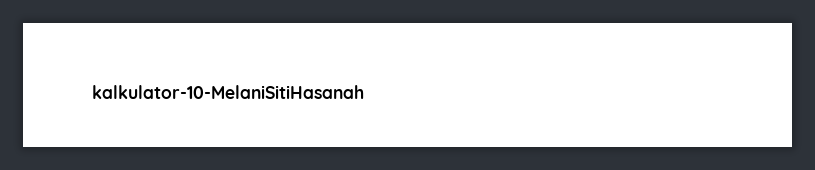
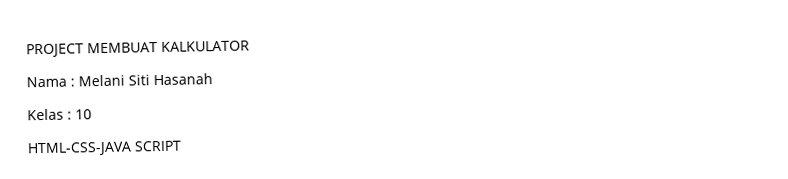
[92,85,364,99] kalkulator-10-MelaniSitiHasanah -> [26,40,250,58] [26,73,213,88] [27,108,92,121] [27,140,182,157] PROJECT MEMBUAT KALKULATOR // Nama : Melani Siti Hasanah // Kelas : 10 // HTML-CSS-JAVA SCRIPT

